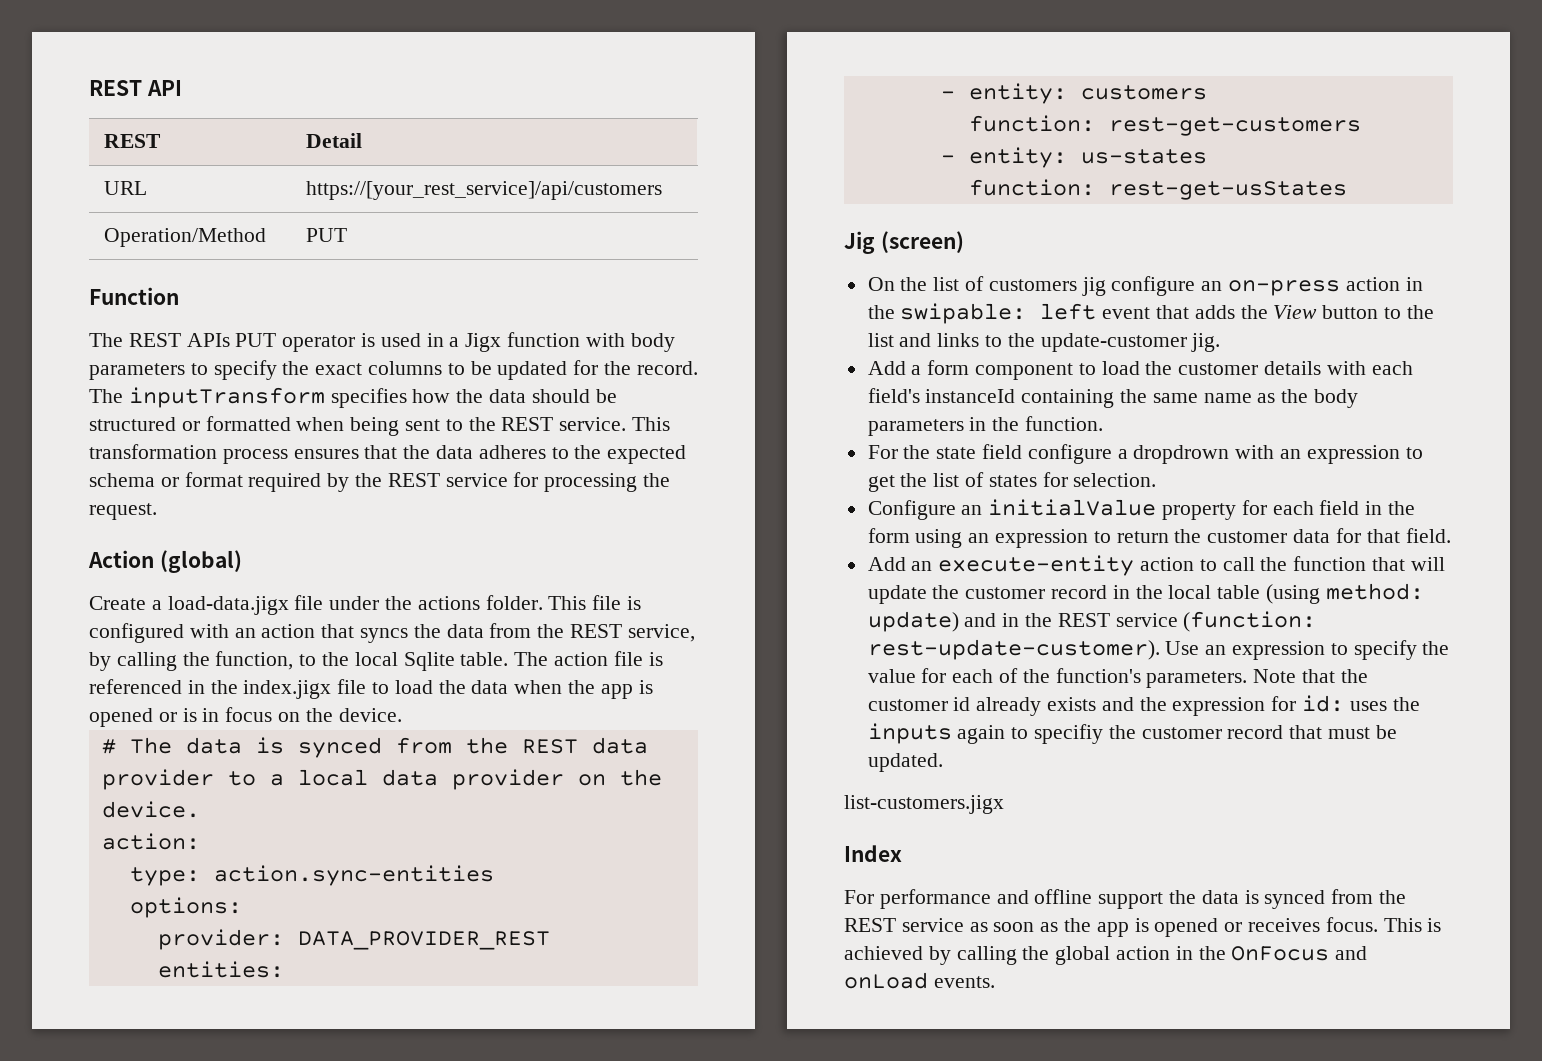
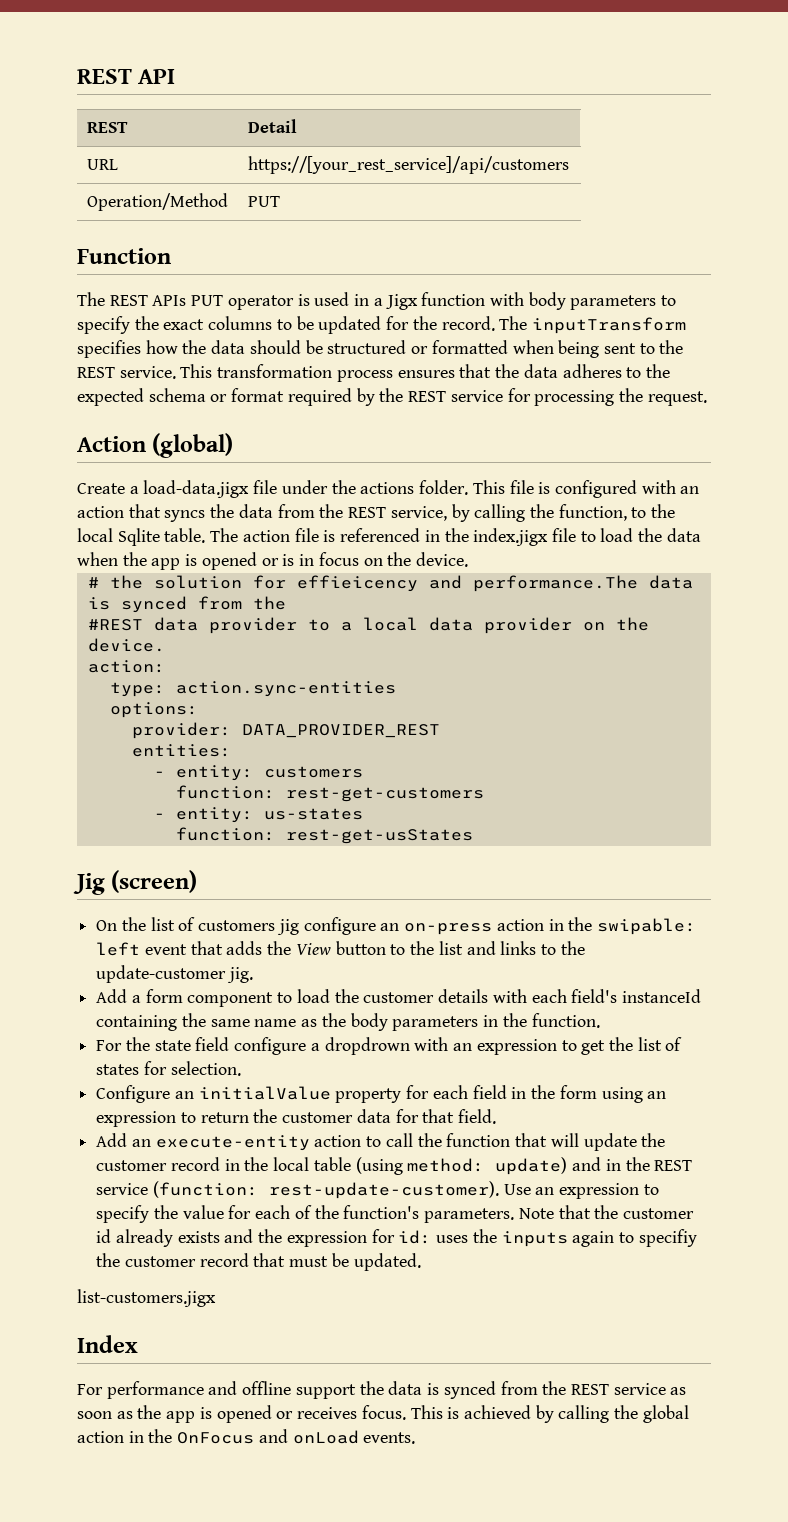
[129,737,578,758] The data is synced from the REST -> [109,575,693,592] [87,596,286,613] [87,619,143,631] the solution for effieicency and performance.The data is synced from the // #REST

